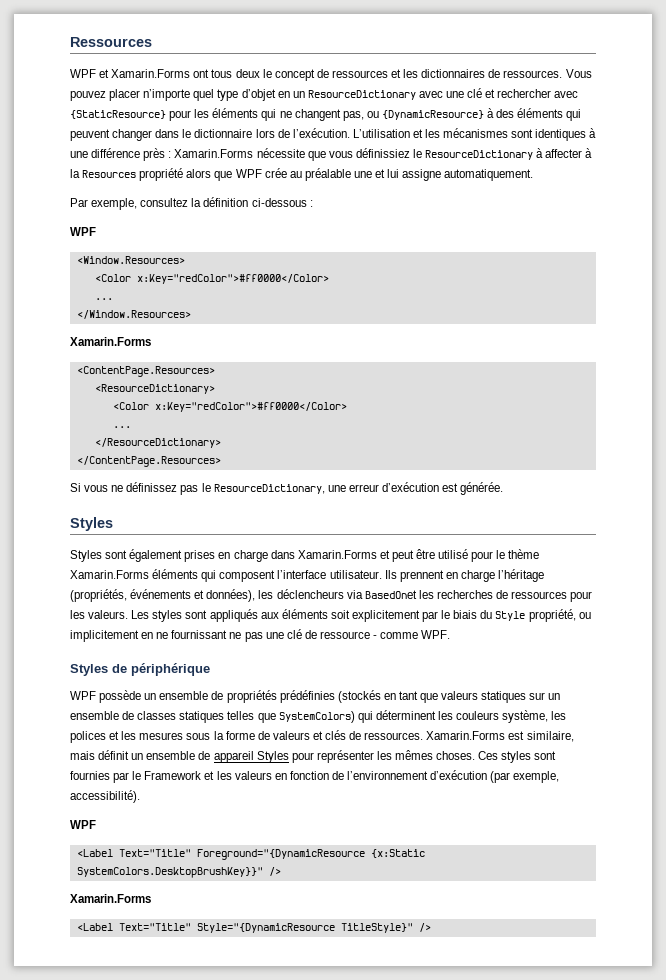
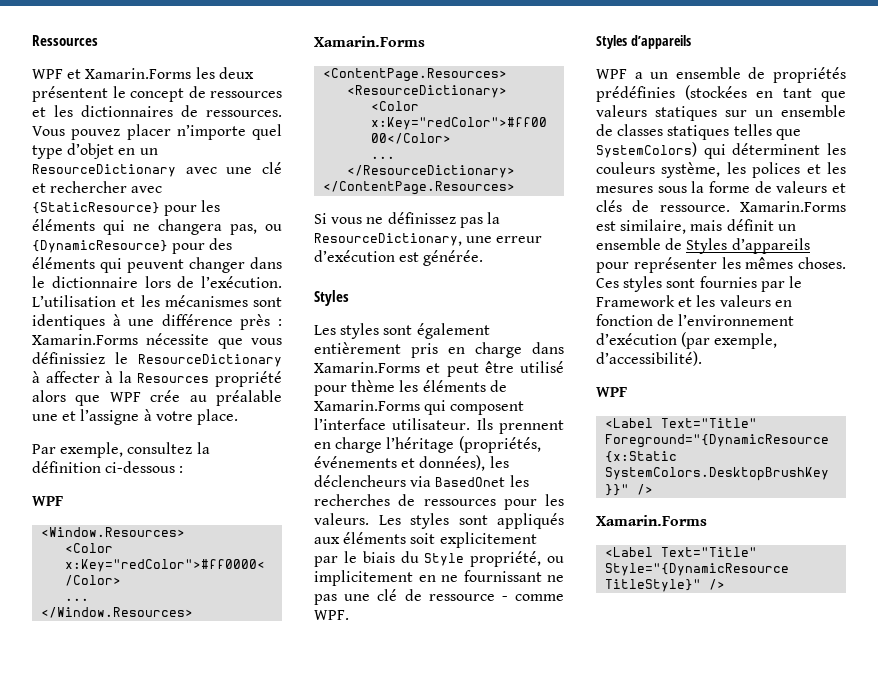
[193,69,260,78] ont tous deux -> [195,67,254,79] [32,86,108,102] les deux présentent
[294,109,341,121] changent -> [158,219,222,235] changera
[487,108,495,118] à -> [172,243,206,254] pour
[387,169,534,181] lui assigne automatiquement. -> [80,409,238,425] l’assigne à votre place.
[201,483,211,492] le -> [486,212,500,224] la
[70,549,216,562] Styles sont également prises -> [314,323,490,339] [314,342,438,358] Les styles sont également entièrement pris
[496,549,540,559] [70,569,199,579] le thème Xamarin.Forms éléments -> [351,380,507,392] [314,400,420,411] thème les éléments de Xamarin.Forms
[112,663,210,676] [70,690,142,703] de périphérique // WPF possède -> [630,35,691,49] [596,69,643,79] d’appareils // WPF a
[337,690,381,703] (stockés -> [684,85,747,100] (stockées
[364,732,424,740] ressources. -> [659,205,730,212] ressource.
[213,751,289,763] appareil Styles -> [686,238,810,254] Styles d’appareils
[70,790,140,803] accessibilité). -> [596,351,702,366] d’accessibilité).

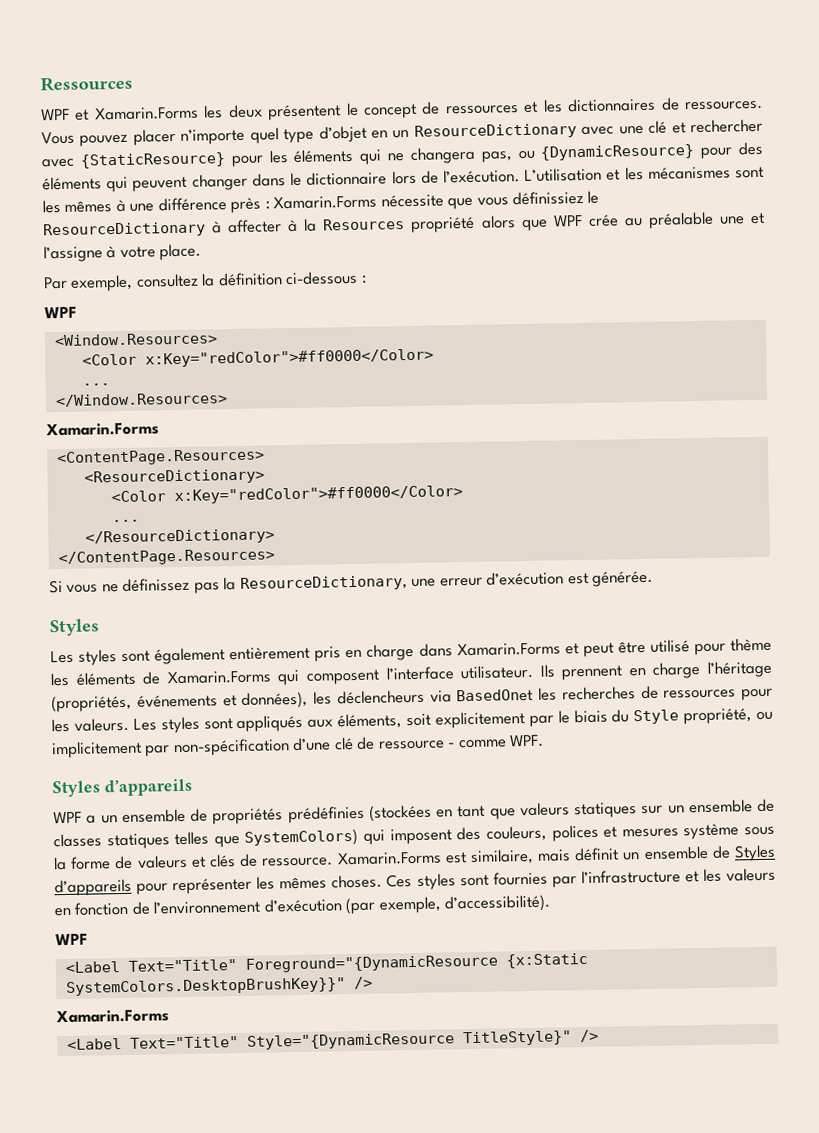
[32,314,105,330] identiques -> [42,199,113,214] les mêmes
[343,532,407,544] éléments -> [337,713,403,730] éléments,
[418,570,564,582] [314,594,371,605] en ne fournissant ne pas une -> [145,737,332,757] par non-spécification d’une
[732,143,846,155] [596,162,846,178] [596,186,653,193] déterminent les couleurs système, les polices et les mesures -> [389,823,740,845] imposent des couleurs, polices et mesures système
[788,276,802,288] [596,295,675,307] le Framework -> [580,869,681,885] l’infrastructure

